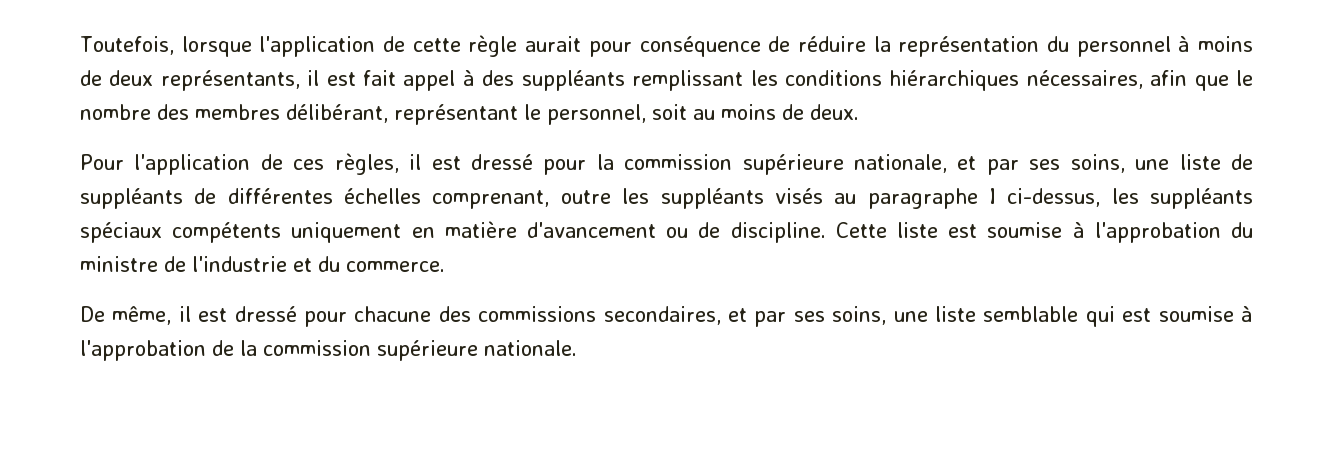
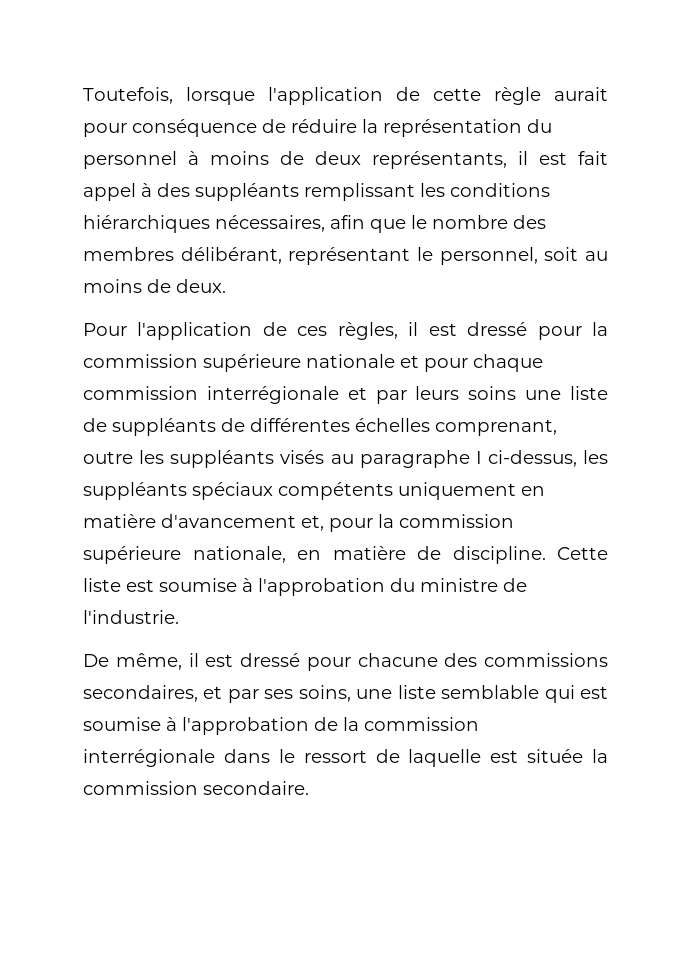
[854,154,1125,175] nationale, et par ses soins, -> [306,354,543,372] [83,386,517,404] nationale et pour chaque commission interrégionale et par leurs soins
[666,227,689,238] ou -> [301,514,514,532] [83,546,406,564] et, pour la commission supérieure nationale, en matière
[192,256,445,272] l'industrie et du commerce. -> [83,610,179,624] l'industrie.
[377,340,577,361] supérieure nationale. -> [83,749,608,767] [83,781,309,795] interrégionale dans le ressort de laquelle est située la commission secondaire.

